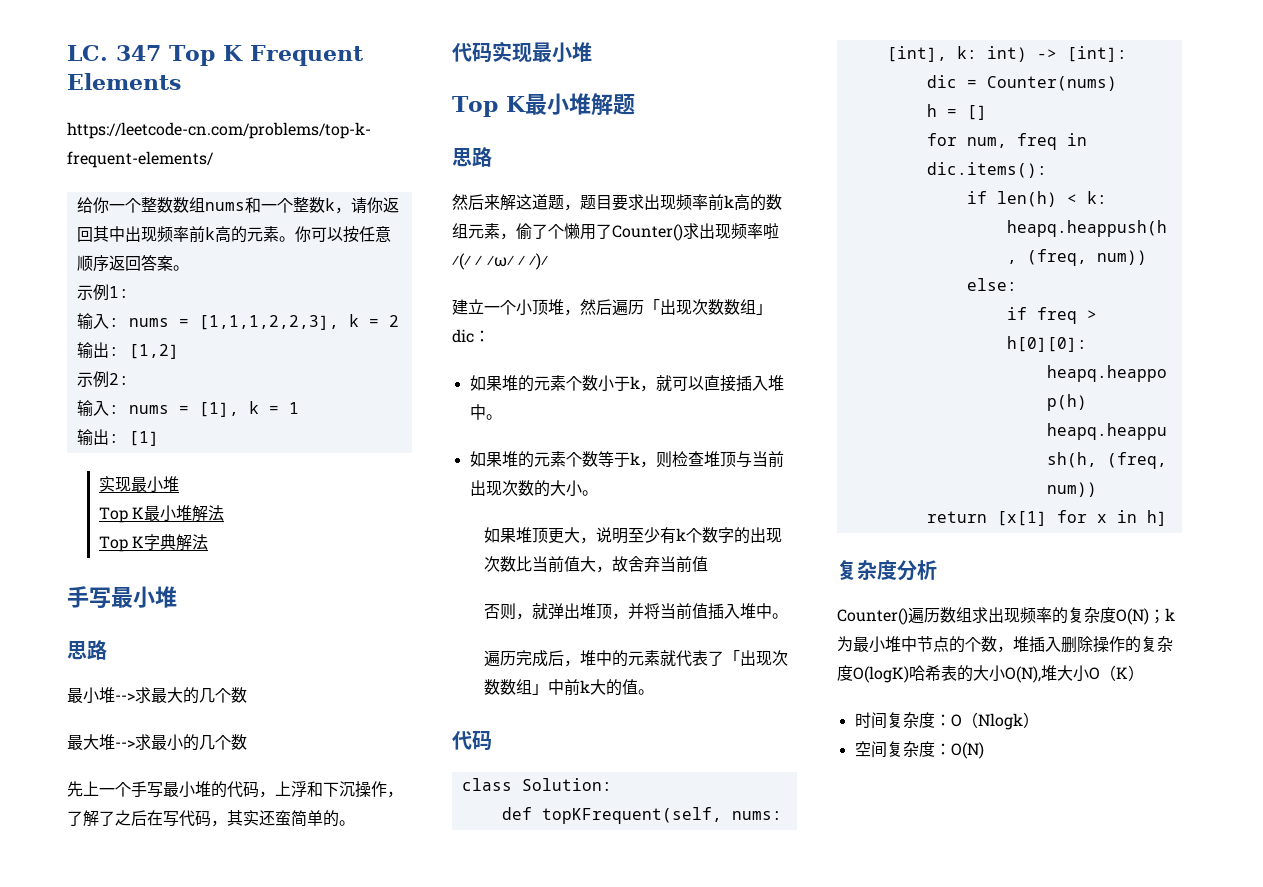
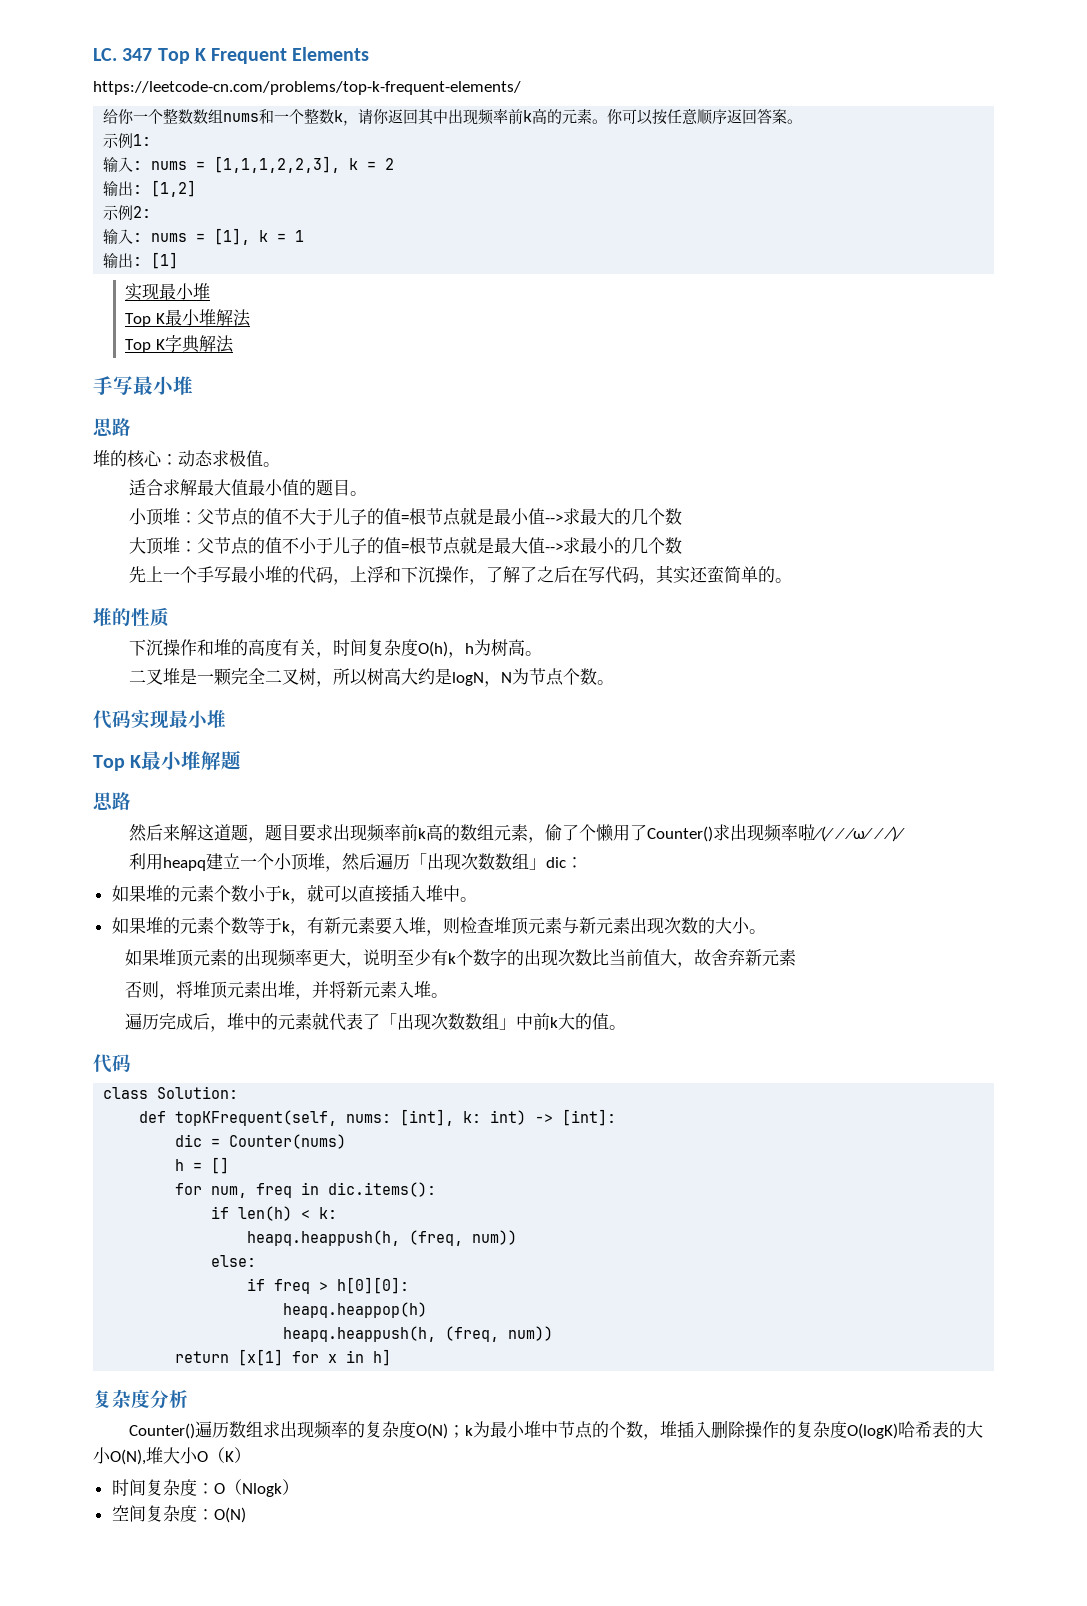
[67,687,115,704] 最小堆 -> [93,449,280,468] [128,479,367,496] [128,507,545,526] 堆的核心：动态求极值。 // 适合求解最大值最小值的题目。 // 小顶堆：父节点的值不大于儿子的值=根节点就是最小值
[67,734,115,750] 最大堆 -> [128,536,545,555] 大顶堆：父节点的值不小于儿子的值=根节点就是最大值
(355, 823) none -> [93,607,169,627] [128,639,542,658] [128,668,614,687] // 堆的性质 // 下沉操作和堆的高度有关，时间复杂度O(h)，h为树高。 // 二叉堆是一颗完全二叉树，所以树高大约是logN，N为节点个数。
(549, 261) none -> [128,853,206,871] 利用heapq
[655,451,784,468] 则检查堆顶与当前 -> [306,917,630,936] 有新元素要入堆，则检查堆顶元素与新元素
(548, 535) none -> [193,949,313,967] 元素的出现频率
[659,556,708,573] 当前值 -> [745,949,797,966] 新元素
[531,603,772,620] 就弹出堆顶，并将当前值插入堆中 -> [176,981,432,1000] 将堆顶元素出堆，并将新元素入堆

